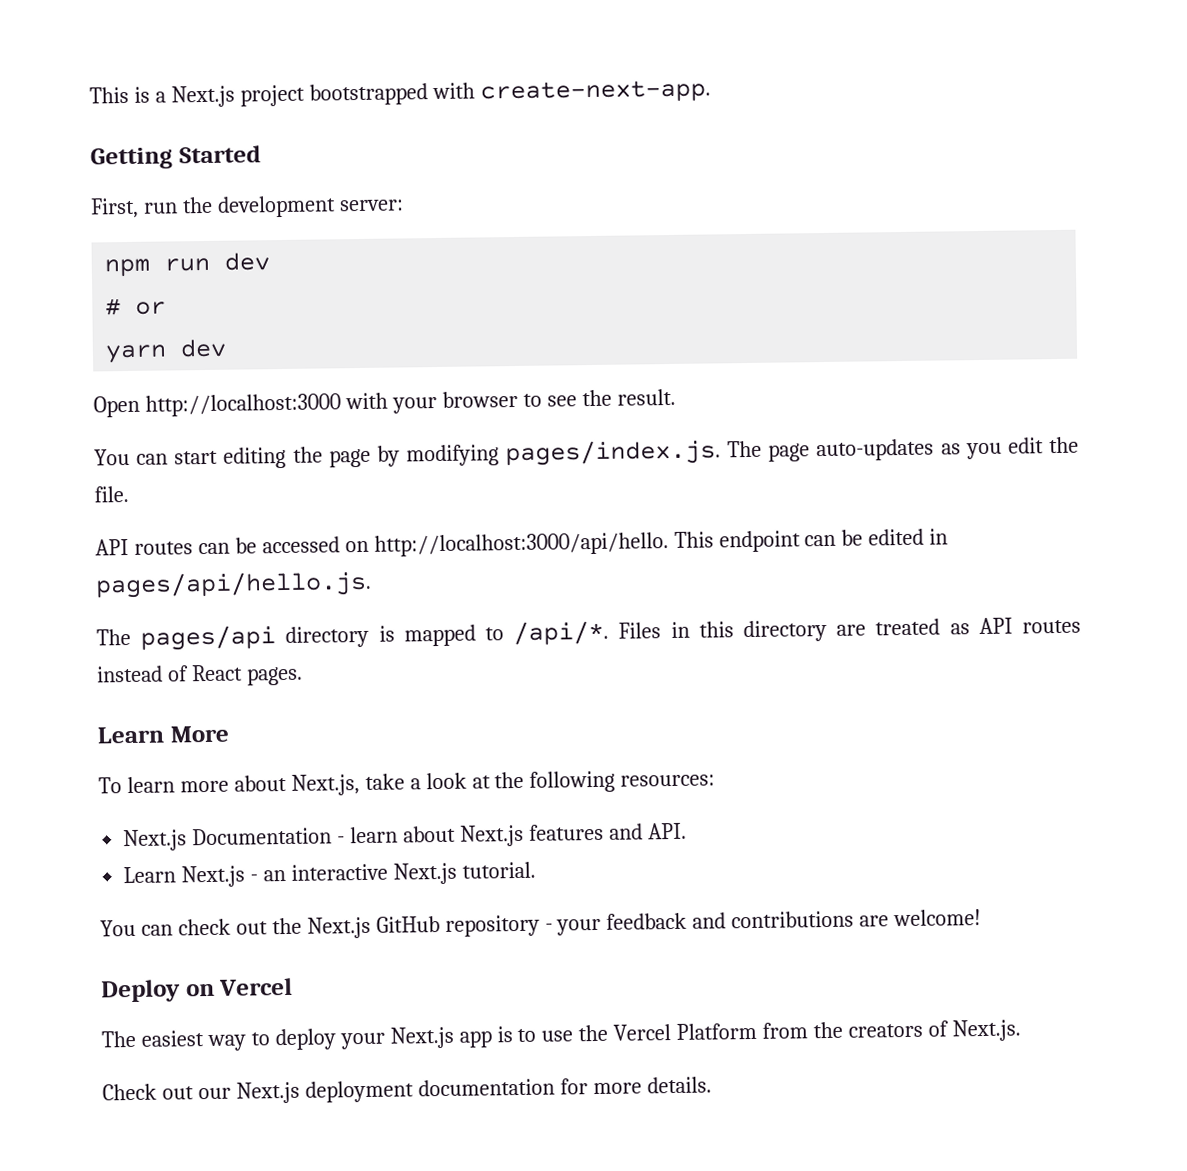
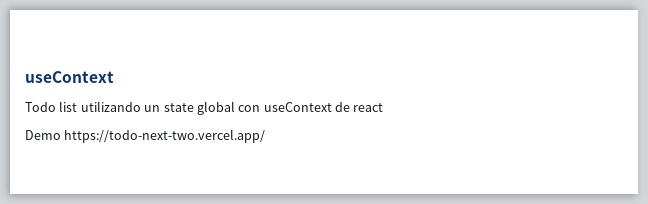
[89,79,711,108] [90,145,261,170] [90,195,404,219] [104,252,271,277] [105,298,167,316] [105,338,228,364] [93,388,676,418] [94,436,1079,469] [94,485,129,503] [95,528,949,557] [95,570,372,599] [96,617,1082,651] [97,664,303,686] [97,725,229,744] [98,770,716,796] [123,822,687,852] [123,861,536,888] [100,909,982,939] [101,977,294,1003] [101,1019,1021,1052] [102,1076,712,1104] This is a Next.js project bootstrapped with create-next-app. // Getting Started // First, run the development server: // npm run dev // # or // yarn dev // Open http://localhost:3000 with your browser to see the result. // You can start editing the page by modifying pages/index.js. The page auto-updates as you edit the file. // API routes can be accessed on http://localhost:3000/api/hello. This endpoint can be edited in pages/api/hello.js. // The pages/api directory is mapped to /api/*. Files in this directory are treated as API routes instead of React pages. // Learn More // To learn more about Next.js, take a look at the following resources: // Next.js Documentation - learn about Next.js features and API. // Learn Next.js - an interactive Next.js tutorial. // You can check out the Next.js GitHub repository - your feedback and contributions are welcome! // Deploy on Vercel // The easiest way to deploy your Next.js app is to use the Vercel Platform from the creators of Next.js. // Check out our Next.js deployment documentation for more details. -> [25,71,114,83] [25,101,384,115] [25,129,266,143] useContext // Todo list utilizando un state global con useContext de react // Demo https://todo-next-two.vercel.app/

